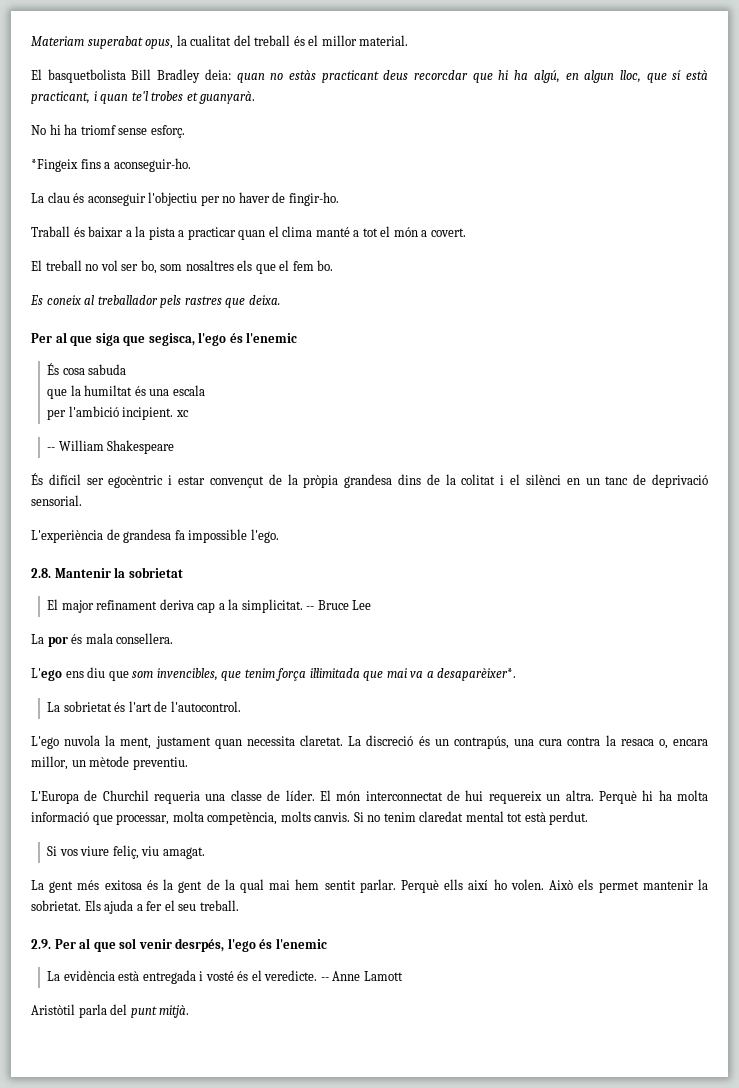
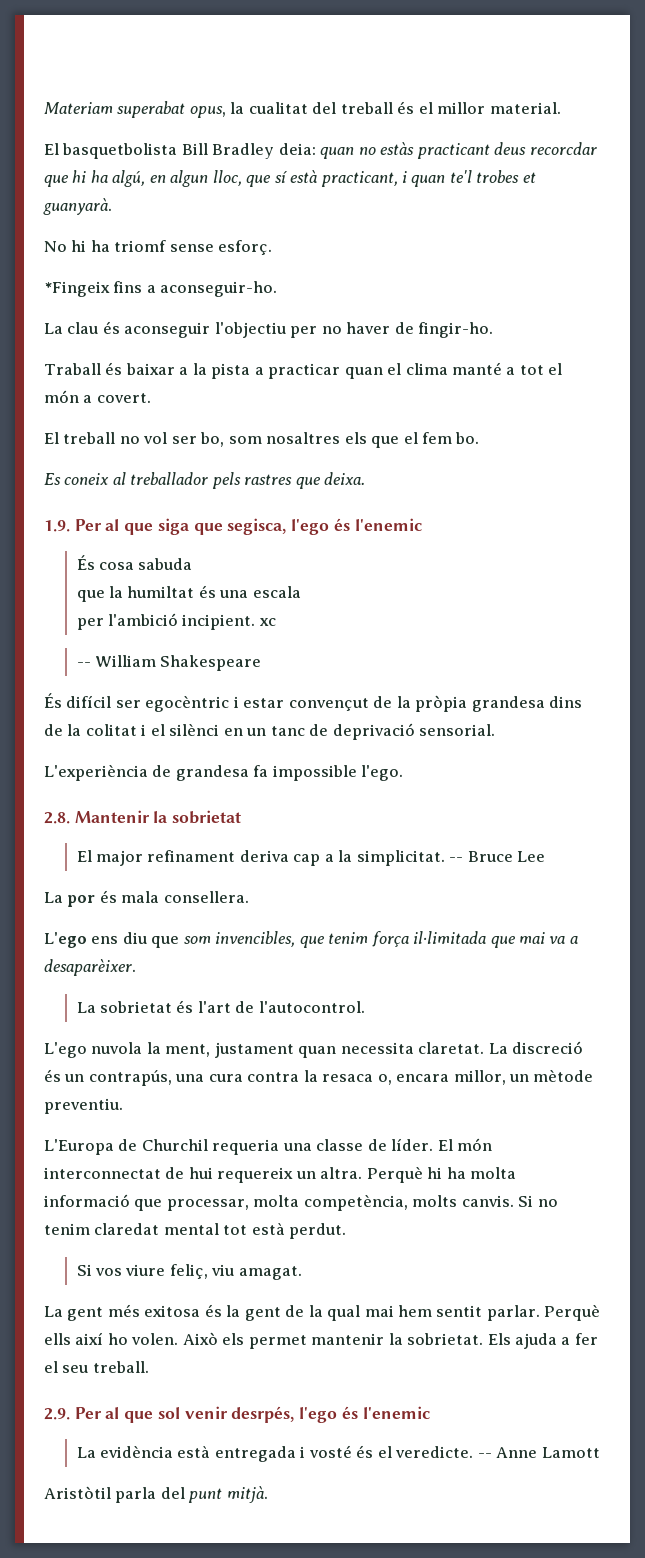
(280, 300) none -> [44,520,70,532] 1.9.
[437,668,517,681] desaparèixer*. -> [44,959,136,976] desaparèixer.

